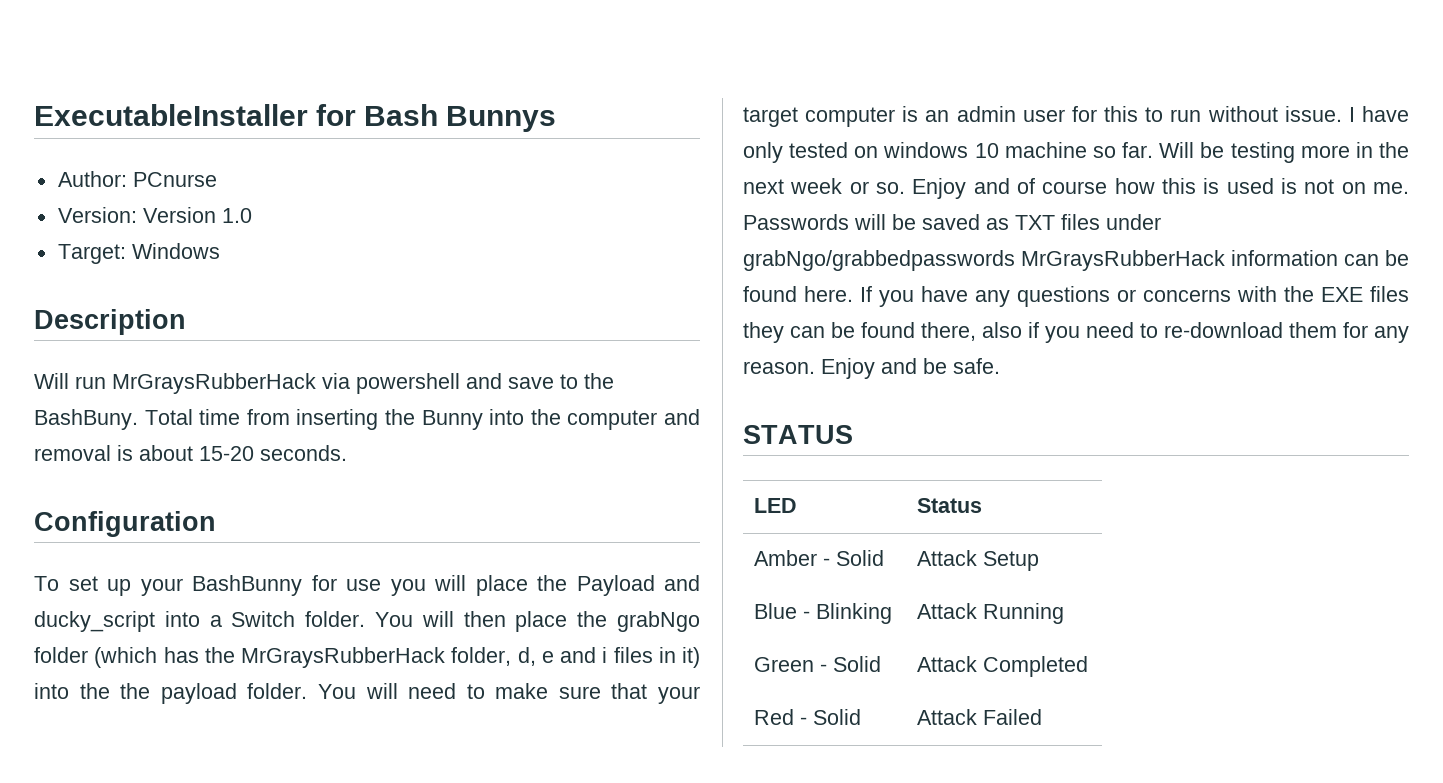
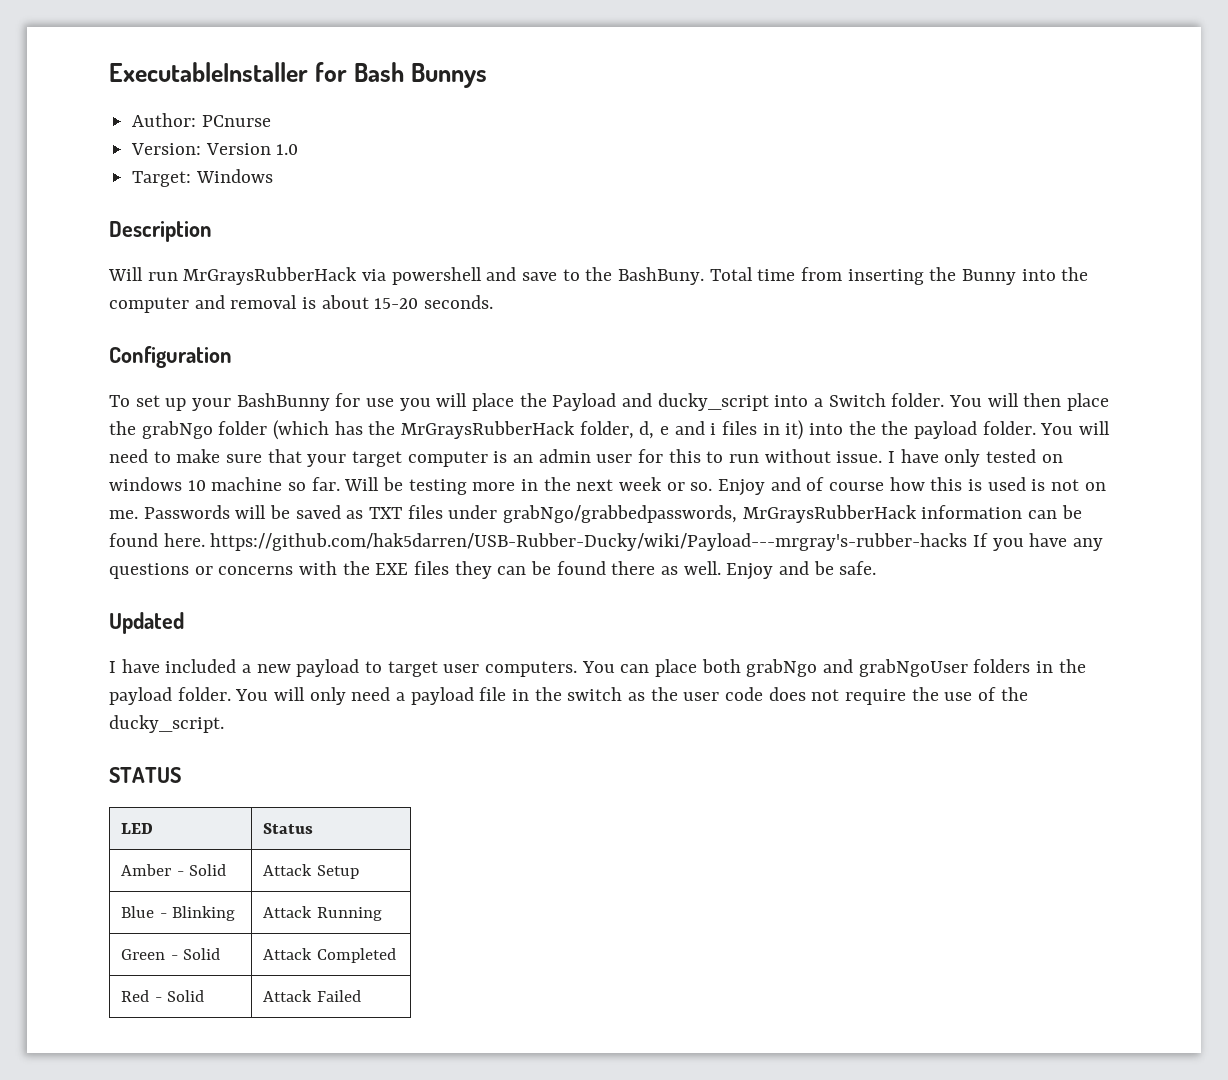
[743,250,1015,271] grabNgo/grabbedpasswords -> [503,505,738,523] grabNgo/grabbedpasswords,
(853, 294) none -> [210,533,968,551] https://github.com/hak5darren/USB-Rubber-Ducky/wiki/Payload---mrgray's-rubber-hacks
[921,322,1409,343] [743,358,1000,379] there, also if you need to re-download them for any reason. Enjoy and be safe. -> [611,561,877,580] [109,612,184,634] [109,659,1086,677] [109,687,1028,705] [109,715,224,733] there as well. Enjoy and be safe. // Updated // I have included a new payload to target user computers. You can place both grabNgo and grabNgoUser folders in the payload folder. You will only need a payload file in the switch as the user code does not require the use of the ducky_script.

